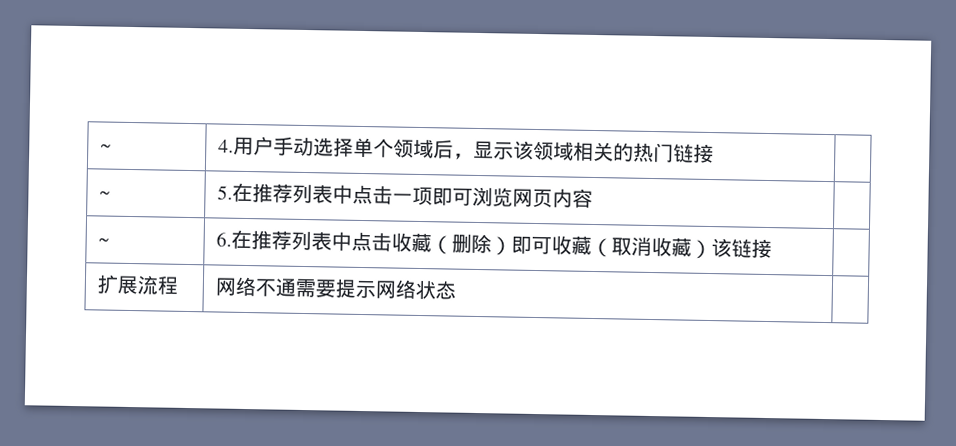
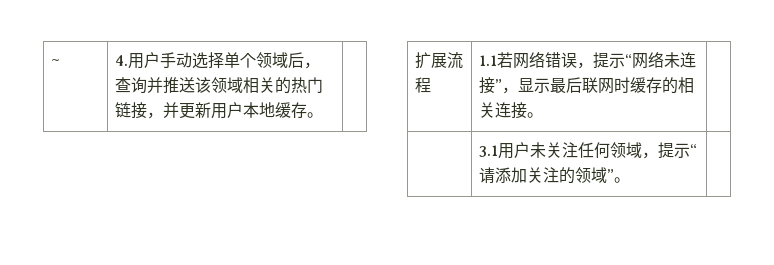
[472,140,514,160] 显示 -> [114,77,195,94] 查询并推送
[98,190,111,198] [216,182,593,208] [97,237,110,245] [215,229,772,260] [96,274,179,295] [214,276,457,300] | // ~ | 5.在推荐列表中点击一项即可浏览网页内容 | // ~ | 6.在推荐列表中点击收藏（删除）即可收藏（取消收藏）该链接 | // 扩展流程 | 网络不通需要提示网络状态 -> [146,102,323,119] [414,52,463,69] [414,77,431,93] [478,51,696,69] [478,77,694,94] [478,102,543,119] [478,142,697,159] [478,167,630,184] ，并更新用户本地缓存。 | // 扩展流程 | 1.1若网络错误，提示“网络未连接”，显示最后联网时缓存的相关连接。 | // | 3.1用户未关注任何领域，提示“请添加关注的领域”。

